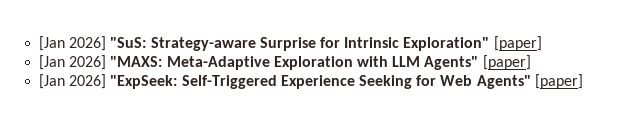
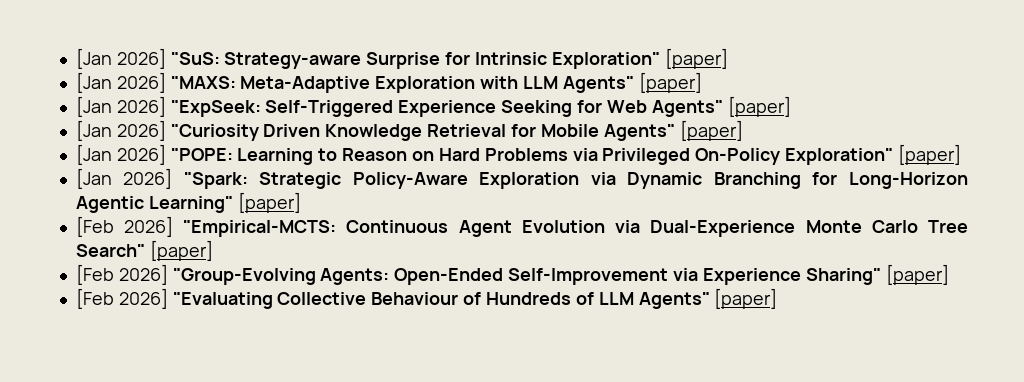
(583, 81) none -> [75,120,743,141] [75,144,961,165] [75,168,968,189] [75,192,301,213] [75,216,969,237] [75,240,213,261] [75,264,949,285] [75,288,778,309] // [Jan 2026] "Curiosity Driven Knowledge Retrieval for Mobile Agents" [paper] // [Jan 2026] "POPE: Learning to Reason on Hard Problems via Privileged On-Policy Exploration" [paper] // [Jan 2026] "Spark: Strategic Policy-Aware Exploration via Dynamic Branching for Long-Horizon Agentic Learning" [paper] // [Feb 2026] "Empirical-MCTS: Continuous Agent Evolution via Dual-Experience Monte Carlo Tree Search" [paper] // [Feb 2026] "Group-Evolving Agents: Open-Ended Self-Improvement via Experience Sharing" [paper] // [Feb 2026] "Evaluating Collective Behaviour of Hundreds of LLM Agents" [paper]

